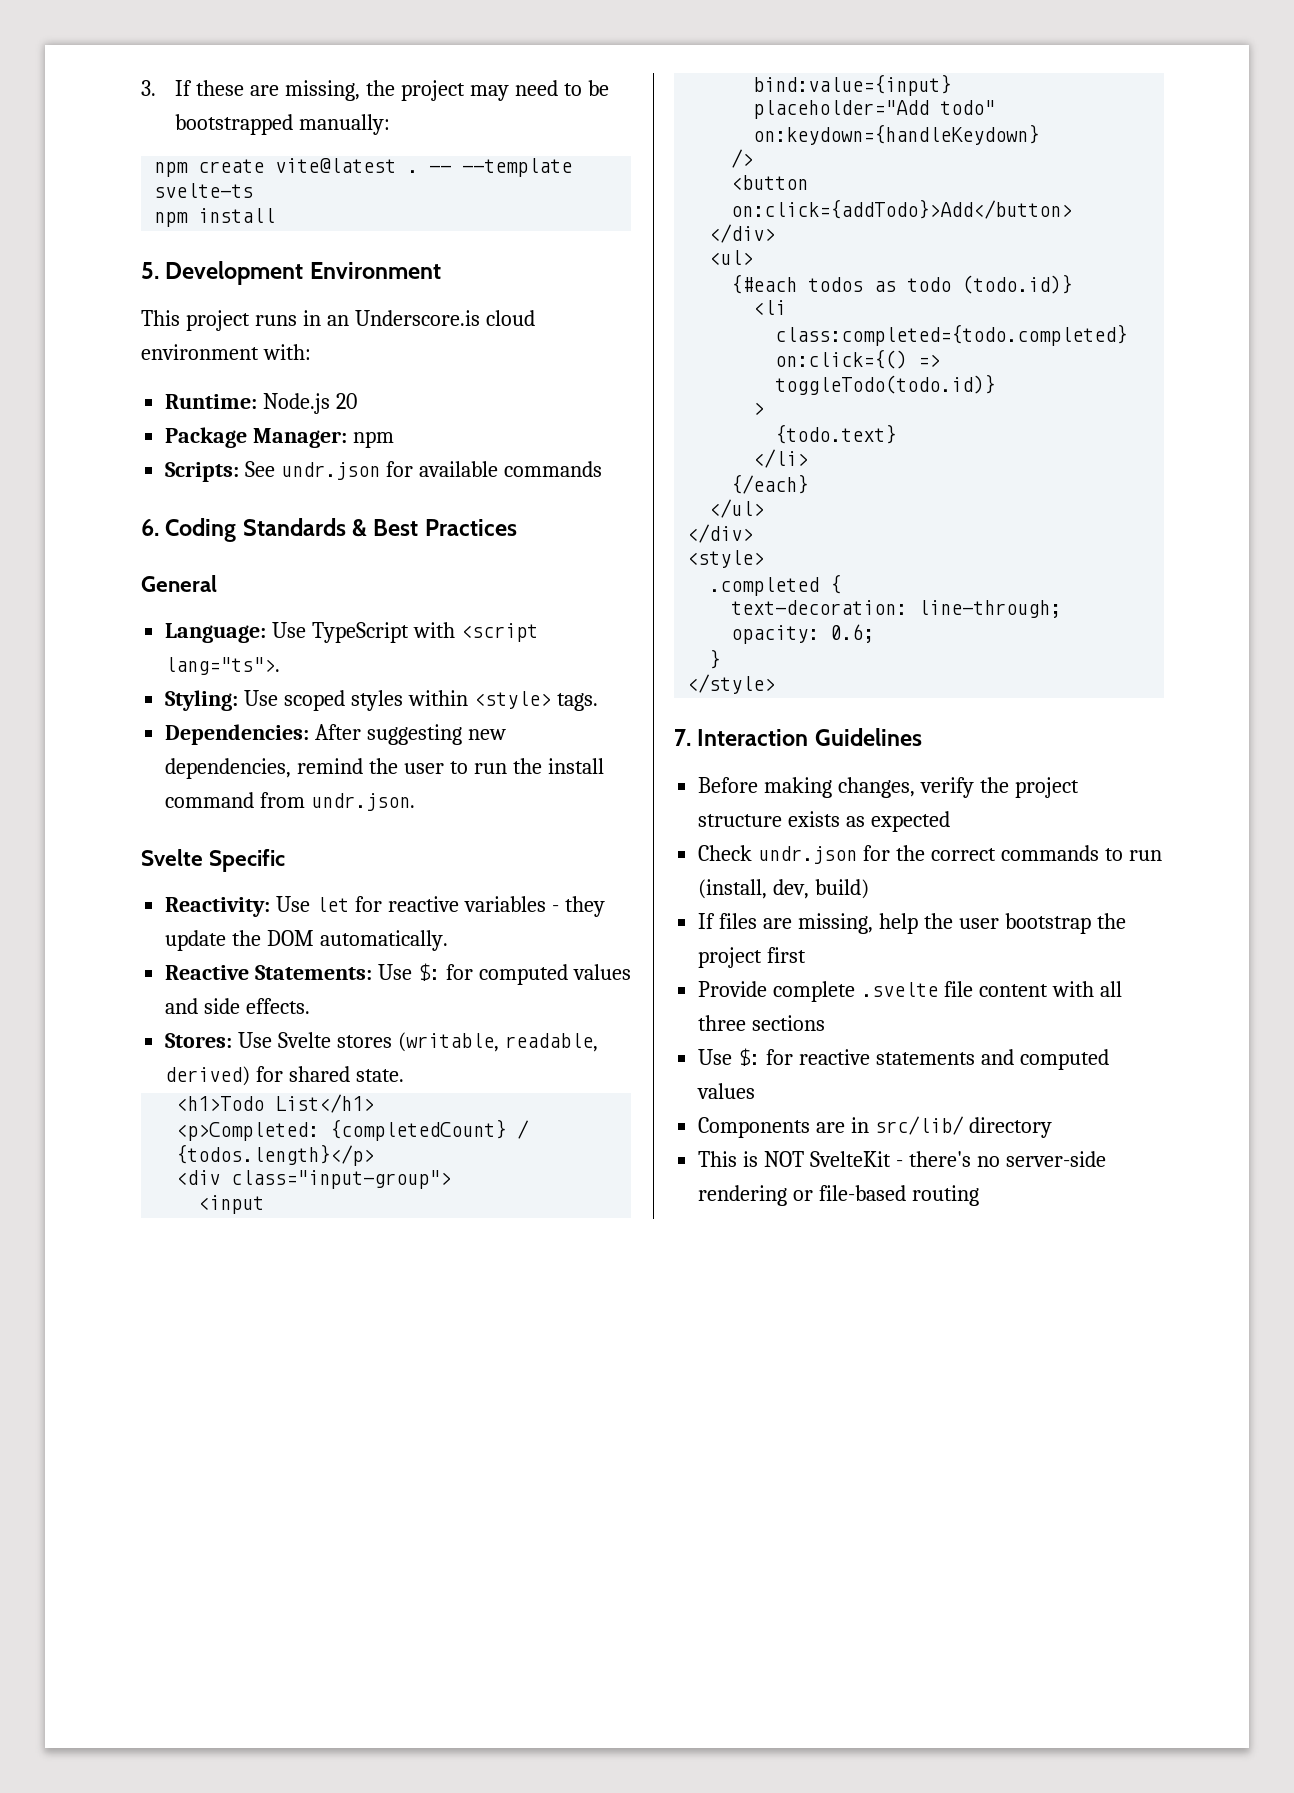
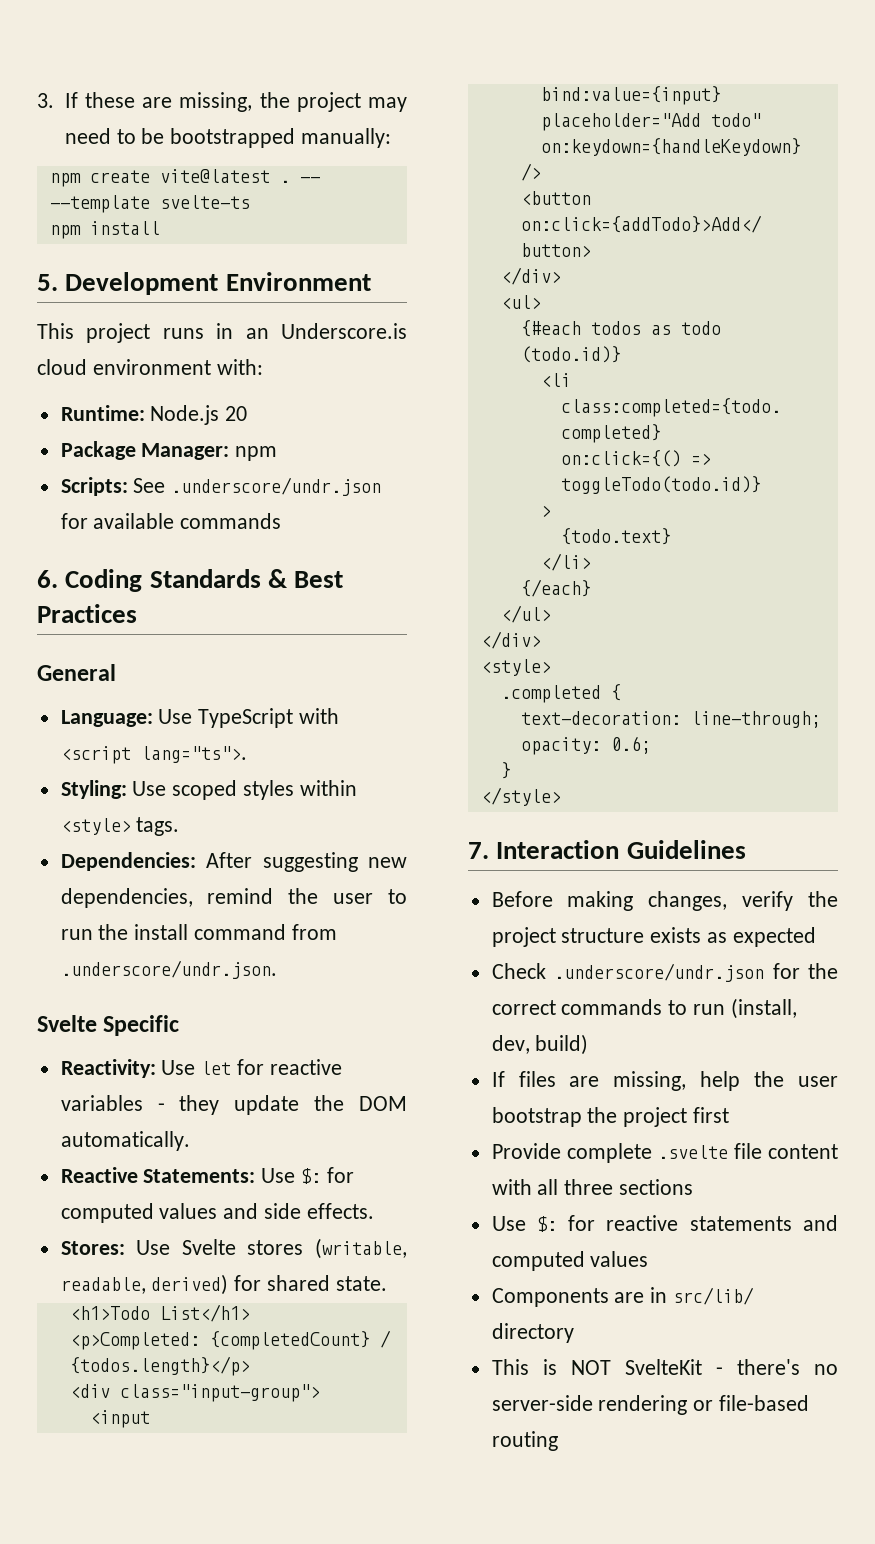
[281,462,381,480] undr.json -> [171,477,382,496] .underscore/undr.json
[311,793,416,811] undr.json. -> [60,960,277,979] .underscore/undr.json.
[758,846,858,864] undr.json -> [554,963,765,982] .underscore/undr.json

